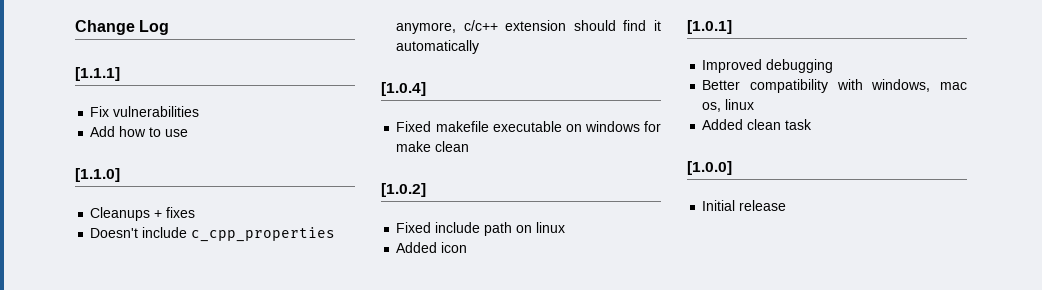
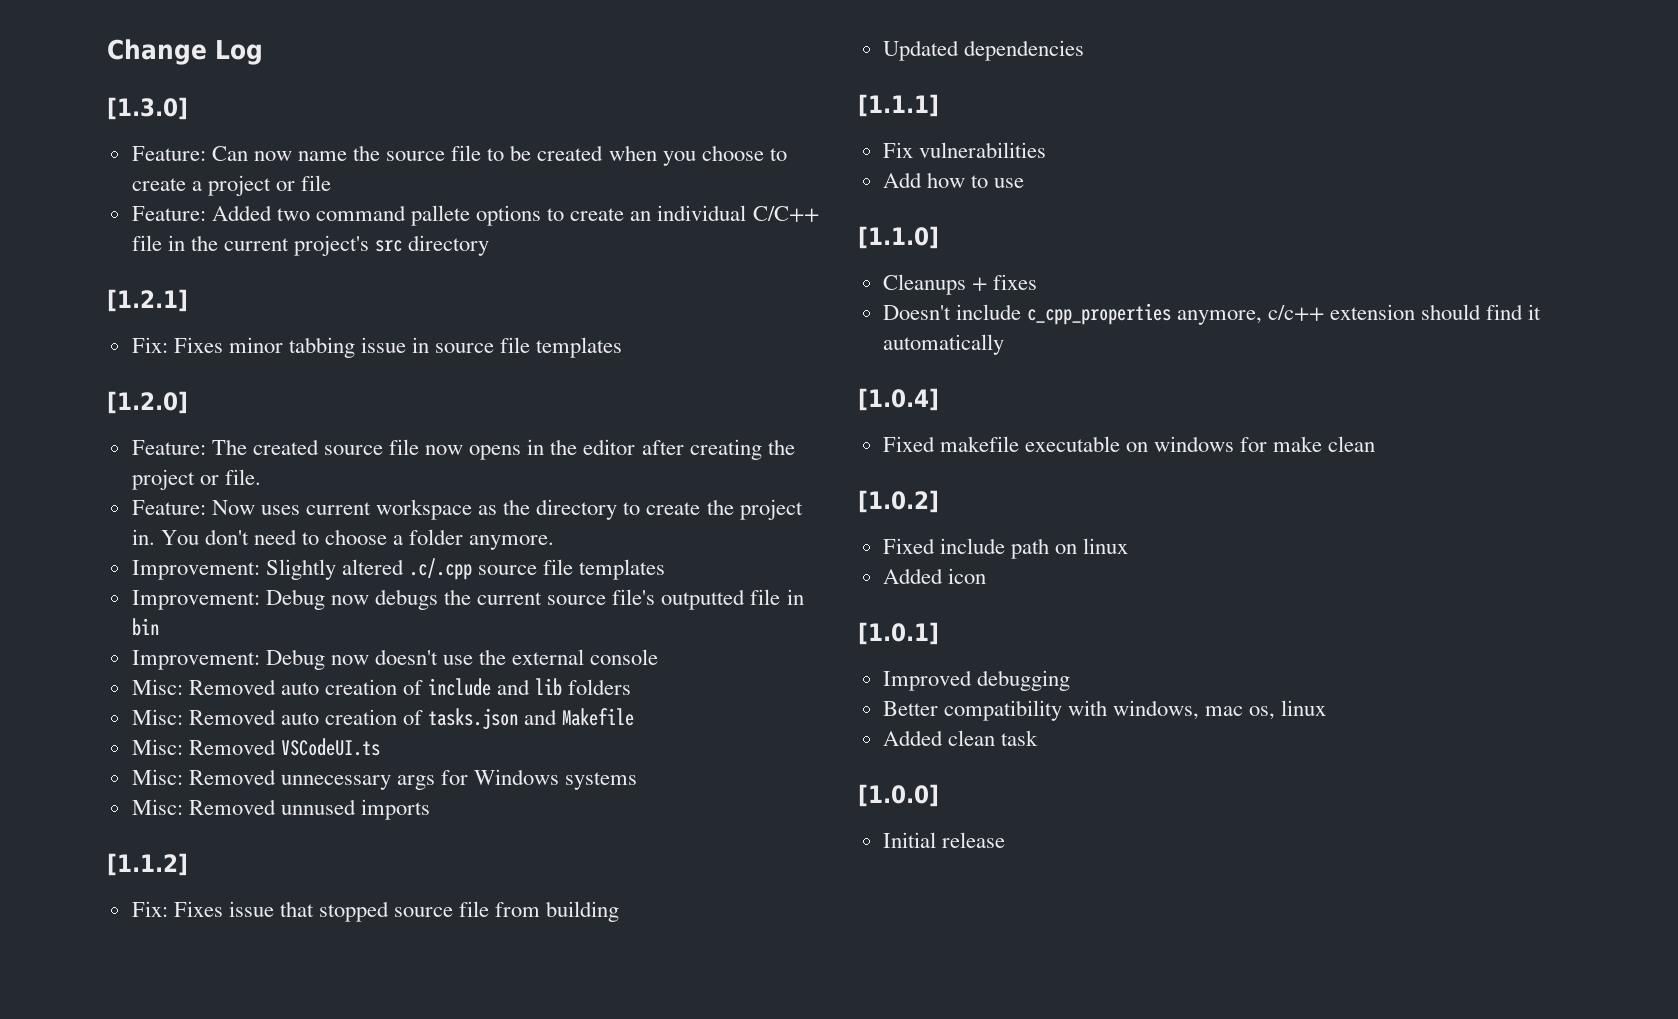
(170, 27) none -> [107,97,188,120] [131,145,787,166] [131,175,332,196] [131,205,819,226] [131,235,490,256] [107,289,188,312] [131,337,623,358] [107,391,188,414] [131,439,795,460] [131,469,261,490] [131,499,803,520] [131,529,555,550] [131,558,666,580] [131,589,804,610] [131,618,159,636] [131,649,659,670] [131,678,632,696] [131,708,635,730] [131,738,380,756] [131,769,638,790] [131,799,430,820] [107,853,188,876] [131,901,620,922] [882,40,1084,61] // [1.3.0] // Feature: Can now name the source file to be created when you choose to create a project or file // Feature: Added two command pallete options to create an individual C/C++ file in the current project's src directory // [1.2.1] // Fix: Fixes minor tabbing issue in source file templates // [1.2.0] // Feature: The created source file now opens in the editor after creating the project or file. // Feature: Now uses current workspace as the directory to create the project in. You don't need to choose a folder anymore. // Improvement: Slightly altered .c/.cpp source file templates // Improvement: Debug now debugs the current source file's outputted file in bin // Improvement: Debug now doesn't use the external console // Misc: Removed auto creation of include and lib folders // Misc: Removed auto creation of tasks.json and Makefile // Misc: Removed VSCodeUI.ts // Misc: Removed unnecessary args for Windows systems // Misc: Removed unnused imports // [1.1.2] // Fix: Fixes issue that stopped source file from building // Updated dependencies

